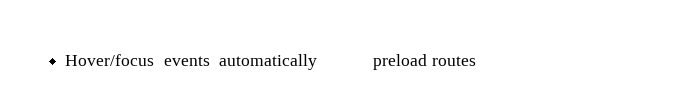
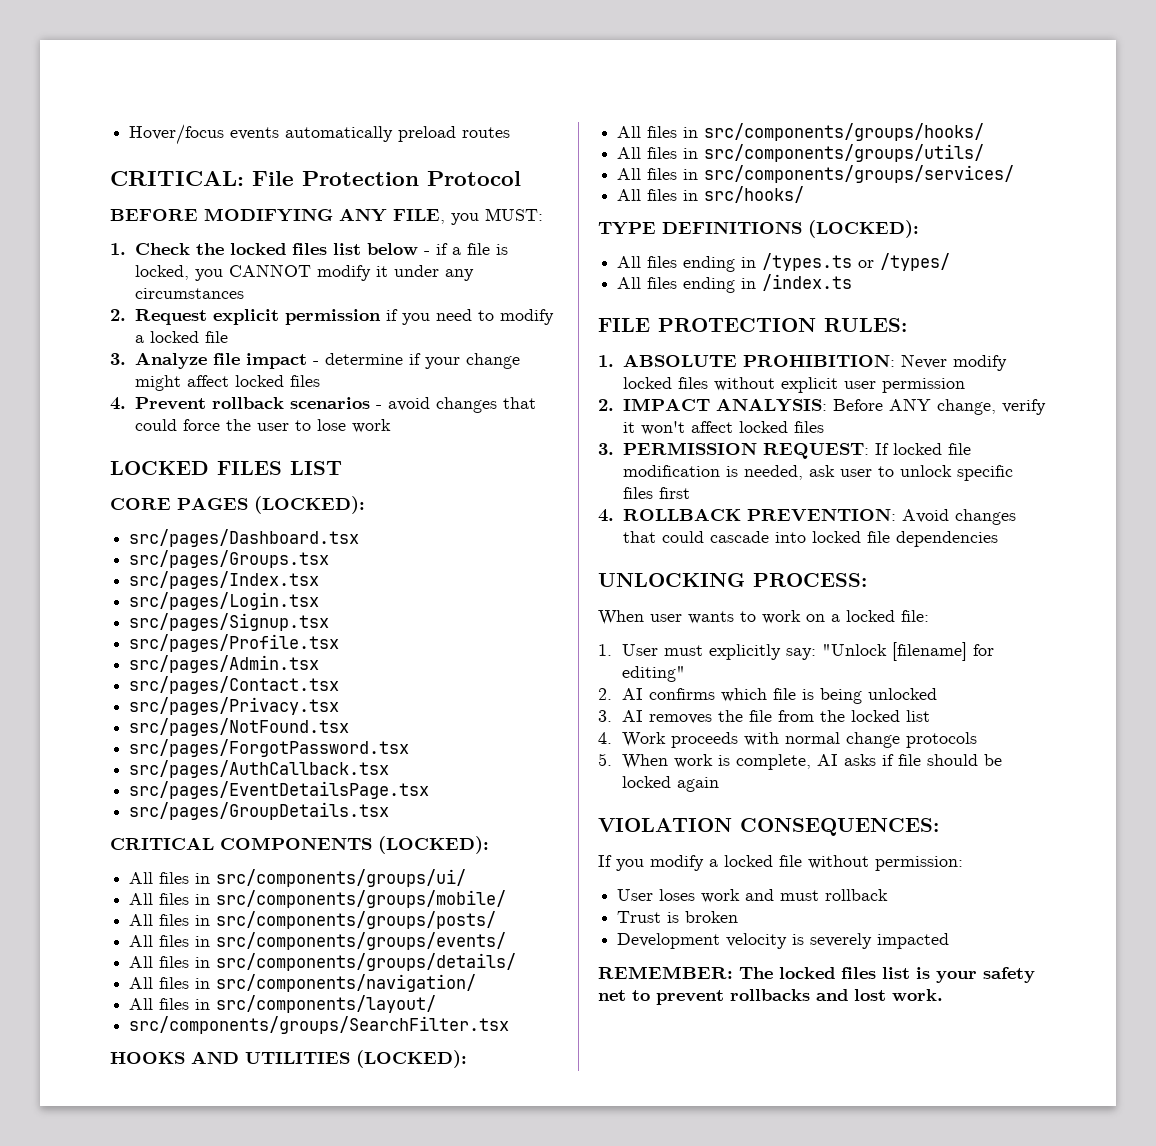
(476, 61) none -> [110,171,521,186] [110,208,543,225] [110,243,508,255] [134,264,474,281] [134,288,244,299] [110,309,554,325] [134,331,228,343] [110,352,520,369] [134,375,320,391] [110,397,536,413] [134,419,391,433] [110,461,342,475] [110,496,365,514] [129,529,360,547] [129,550,330,568] [129,571,320,589] [129,592,320,610] [129,613,330,631] [129,634,340,652] [129,655,320,673] [129,676,340,694] [129,697,340,715] [129,718,350,736] [129,739,410,757] [129,760,390,778] [129,781,430,799] [129,802,390,820] [110,836,489,854] [129,869,467,887] [129,890,507,908] [129,911,497,929] [129,932,507,950] [129,953,517,971] [129,974,477,992] [129,995,437,1013] [129,1016,510,1034] [110,1050,467,1068] [617,123,985,141] [617,144,985,162] [617,165,1015,183] [617,186,805,203] [598,220,919,238] [617,253,951,272] [617,274,853,293] [598,318,907,332] [598,354,1007,371] [622,377,965,393] [598,398,1046,415] [622,421,824,435] [598,442,971,459] [622,465,1013,481] [622,487,690,499] [598,508,1016,525] [622,531,998,547] [598,573,867,587] [598,610,929,625] [598,642,994,661] [621,666,685,682] [598,688,937,704] [598,710,930,724] [598,732,977,748] [598,753,1002,770] [621,776,719,792] [598,818,939,836] [598,855,963,871] [617,889,889,903] [617,911,739,923] [617,933,950,949] [598,966,1035,983] [598,989,943,1005] // CRITICAL: File Protection Protocol // BEFORE MODIFYING ANY FILE, you MUST: // 1. Check the locked files list below - if a file is locked, you CANNOT modify it under any circumstances // 2. Request explicit permission if you need to modify a locked file // 3. Analyze file impact - determine if your change might affect locked files // 4. Prevent rollback scenarios - avoid changes that could force the user to lose work // LOCKED FILES LIST // CORE PAGES (LOCKED): // src/pages/Dashboard.tsx // src/pages/Groups.tsx // src/pages/Index.tsx // src/pages/Login.tsx // src/pages/Signup.tsx // src/pages/Profile.tsx // src/pages/Admin.tsx // src/pages/Contact.tsx // src/pages/Privacy.tsx // src/pages/NotFound.tsx // src/pages/ForgotPassword.tsx // src/pages/AuthCallback.tsx // src/pages/EventDetailsPage.tsx // src/pages/GroupDetails.tsx // CRITICAL COMPONENTS (LOCKED): // All files in src/components/groups/ui/ // All files in src/components/groups/mobile/ // All files in src/components/groups/posts/ // All files in src/components/groups/events/ // All files in src/components/groups/details/ // All files in src/components/navigation/ // All files in src/components/layout/ // src/components/groups/SearchFilter.tsx // HOOKS AND UTILITIES (LOCKED): // All files in src/components/groups/hooks/ // All files in src/components/groups/utils/ // All files in src/components/groups/services/ // All files in src/hooks/ // TYPE DEFINITIONS (LOCKED): // All files ending in /types.ts or /types/ // All files ending in /index.ts // FILE PROTECTION RULES: // 1. ABSOLUTE PROHIBITION: Never modify locked files without explicit user permission // 2. IMPACT ANALYSIS: Before ANY change, verify it won't affect locked files // 3. PERMISSION REQUEST: If locked file modification is needed, ask user to unlock specific files first // 4. ROLLBACK PREVENTION: Avoid changes that could cascade into locked file dependencies // UNLOCKING PROCESS: // When user wants to work on a locked file: // 1. User must explicitly say: "Unlock [filename] for editing" // 2. AI confirms which file is being unlocked // 3. AI removes the file from the locked list // 4. Work proceeds with normal change protocols // 5. When work is complete, AI asks if file should be locked again // VIOLATION CONSEQUENCES: // If you modify a locked file without permission: // User loses work and must rollback // Trust is broken // Development velocity is severely impacted // REMEMBER: The locked files list is your safety net to prevent rollbacks and lost work.

